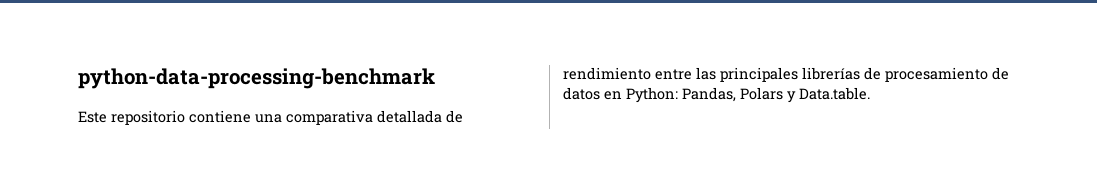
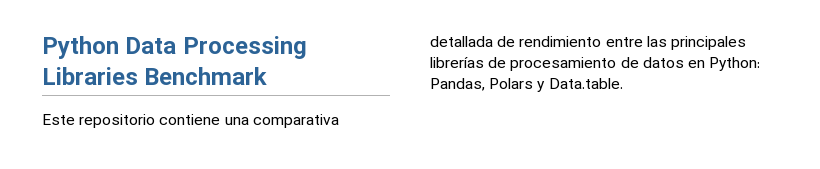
[78,68,435,89] python-data-processing-benchmark -> [42,36,307,59] [42,67,268,85] Python Data Processing Libraries Benchmark

